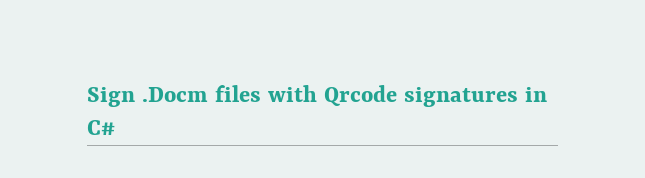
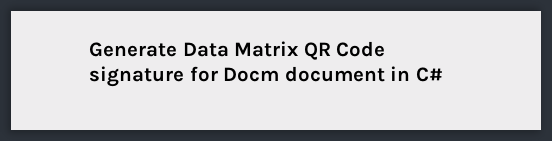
[87,85,519,107] Sign .Docm files with Qrcode signatures -> [89,41,386,60] [89,66,385,87] Generate Data Matrix QR Code signature for Docm document

